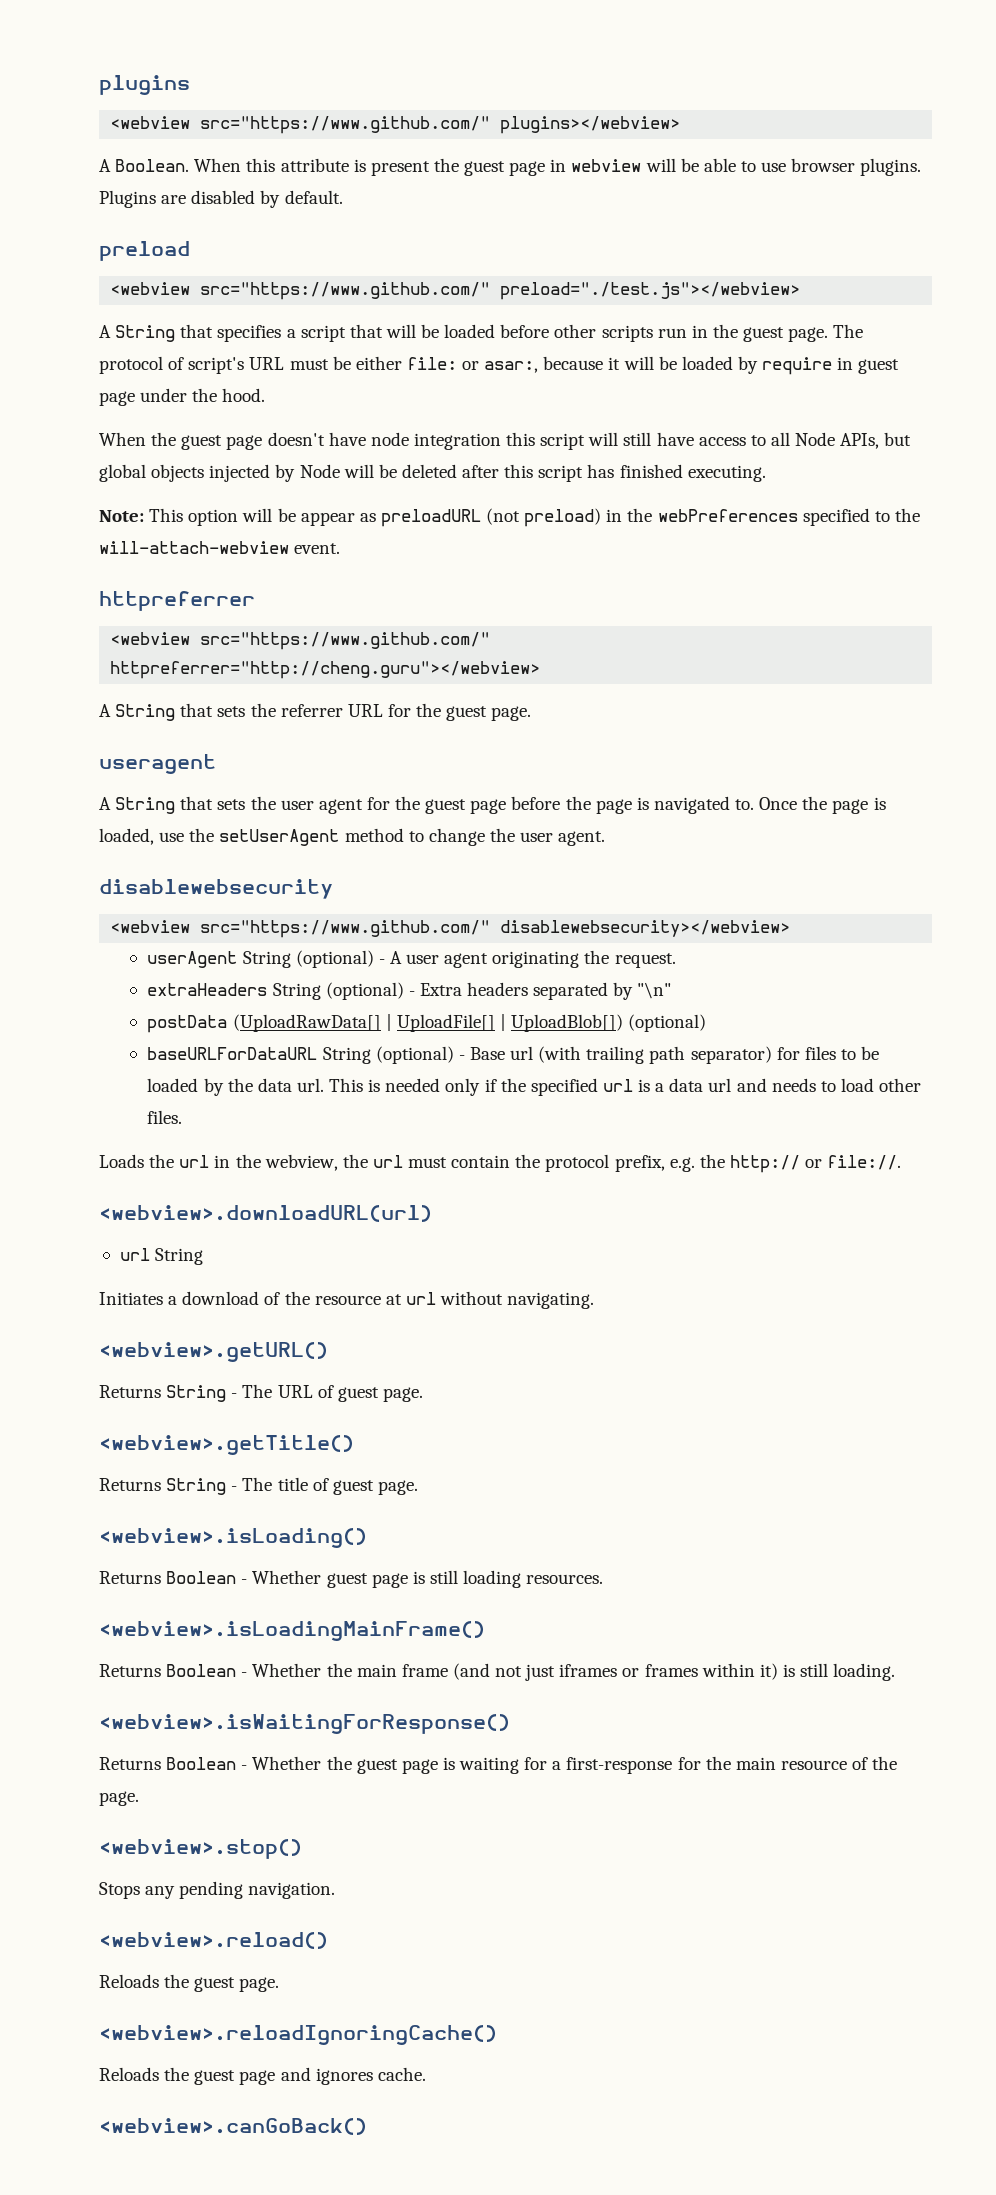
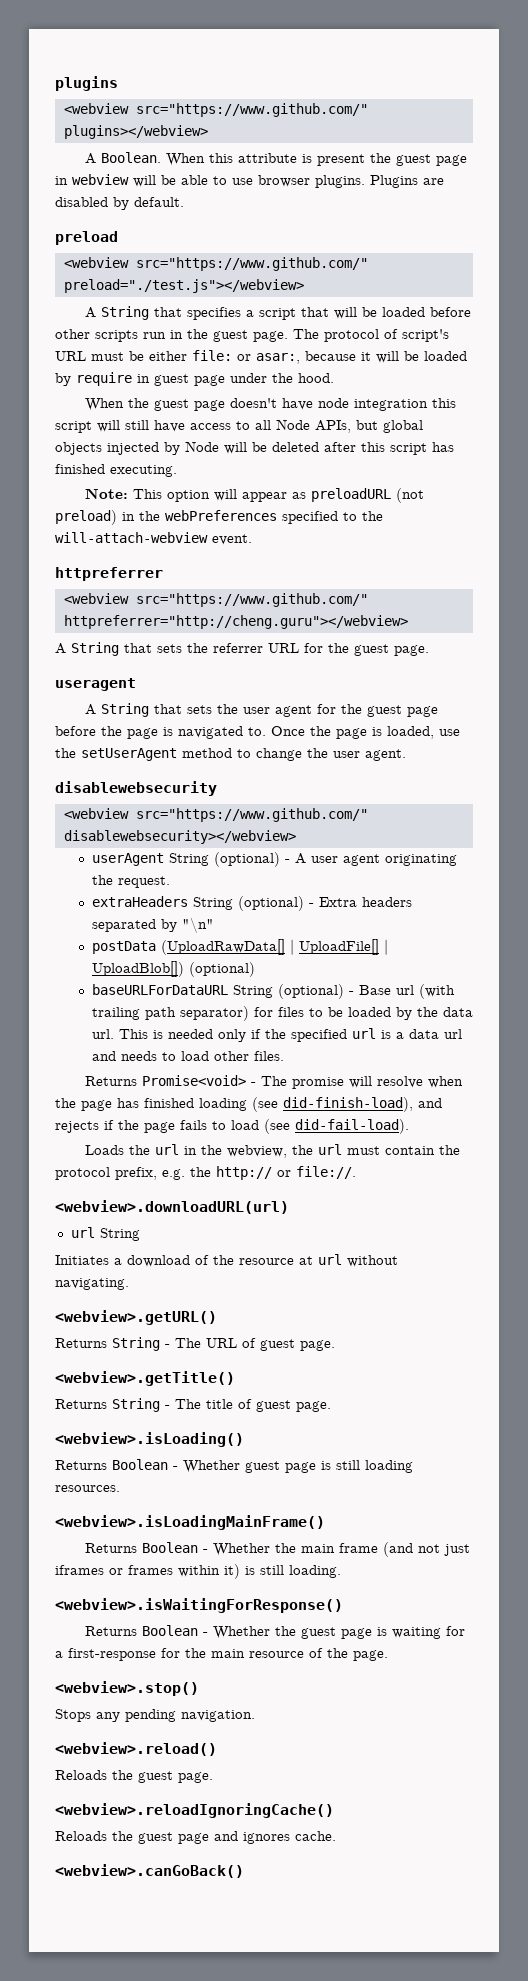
[277,508,296,522] be -> (238, 495) none
(183, 1117) none -> [85,1075,464,1089] [55,1097,442,1112] [55,1119,409,1134] // Returns Promise<void> - The promise will resolve when the page has finished loading (see did-finish-load), and rejects if the page fails to load (see did-fail-load).

